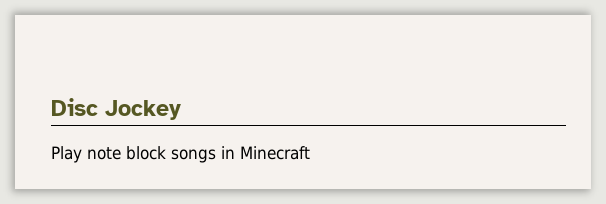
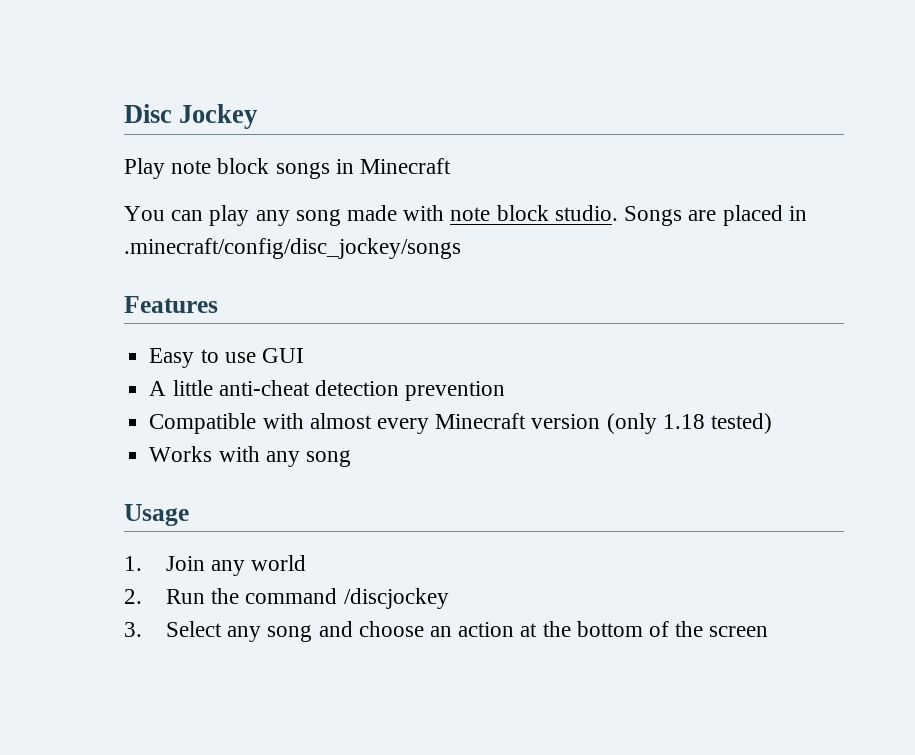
(310, 153) none -> [124,205,807,226] [124,238,461,259] [124,296,218,313] [149,348,304,368] [149,380,506,401] [149,413,772,434] [149,446,351,467] [124,504,189,526] [124,555,307,576] [124,588,449,609] [124,621,769,642] // You can play any song made with note block studio. Songs are placed in .minecraft/config/disc_jockey/songs // Features // Easy to use GUI // A little anti-cheat detection prevention // Compatible with almost every Minecraft version (only 1.18 tested) // Works with any song // Usage // 1. Join any world // 2. Run the command /discjockey // 3. Select any song and choose an action at the bottom of the screen

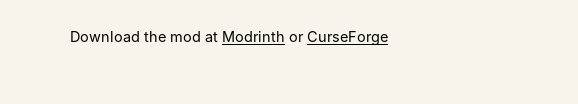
[124,104,258,129] [124,158,452,179] [124,205,807,226] [124,238,461,259] [124,296,218,313] [149,348,304,368] [149,380,506,401] [149,413,772,434] [149,446,351,467] [124,504,189,526] [124,555,307,576] [124,588,449,609] [124,621,769,642] Disc Jockey // Play note block songs in Minecraft // You can play any song made with note block studio. Songs are placed in .minecraft/config/disc_jockey/songs // Features // Easy to use GUI // A little anti-cheat detection prevention // Compatible with almost every Minecraft version (only 1.18 tested) // Works with any song // Usage // 1. Join any world // 2. Run the command /discjockey // 3. Select any song and choose an action at the bottom of the screen -> [70,31,388,46] Download the mod at Modrinth or CurseForge

